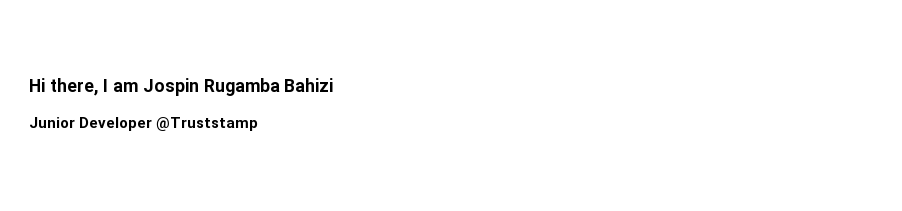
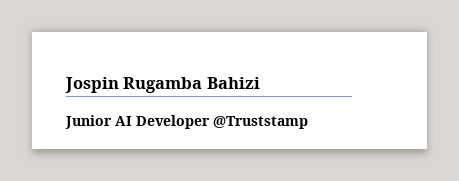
[29,78,139,96] Hi there, I am -> (65, 85) none
(75, 122) none -> [115,116,132,126] AI

